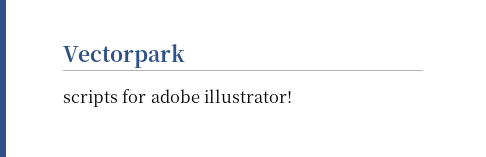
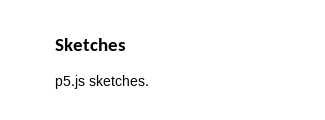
[63,44,185,68] [63,89,293,107] Vectorpark // scripts for adobe illustrator! -> [55,38,126,51] [55,75,149,89] Sketches // p5.js sketches.

